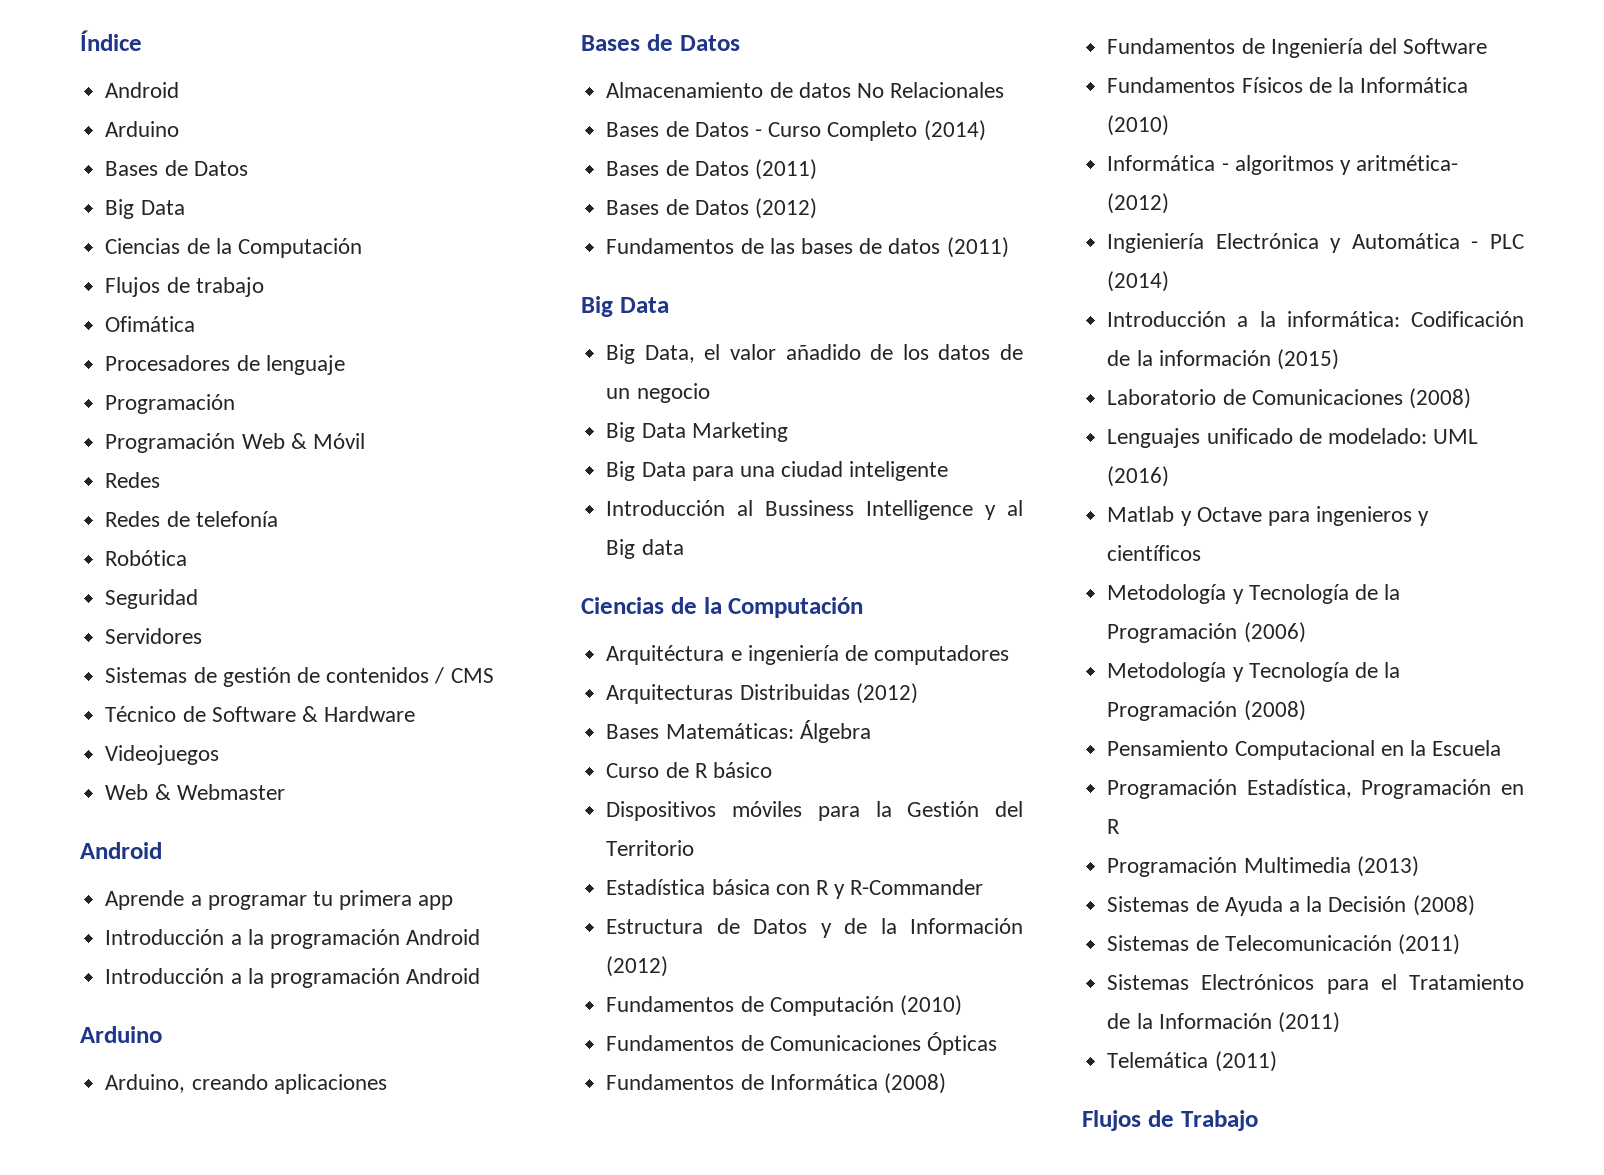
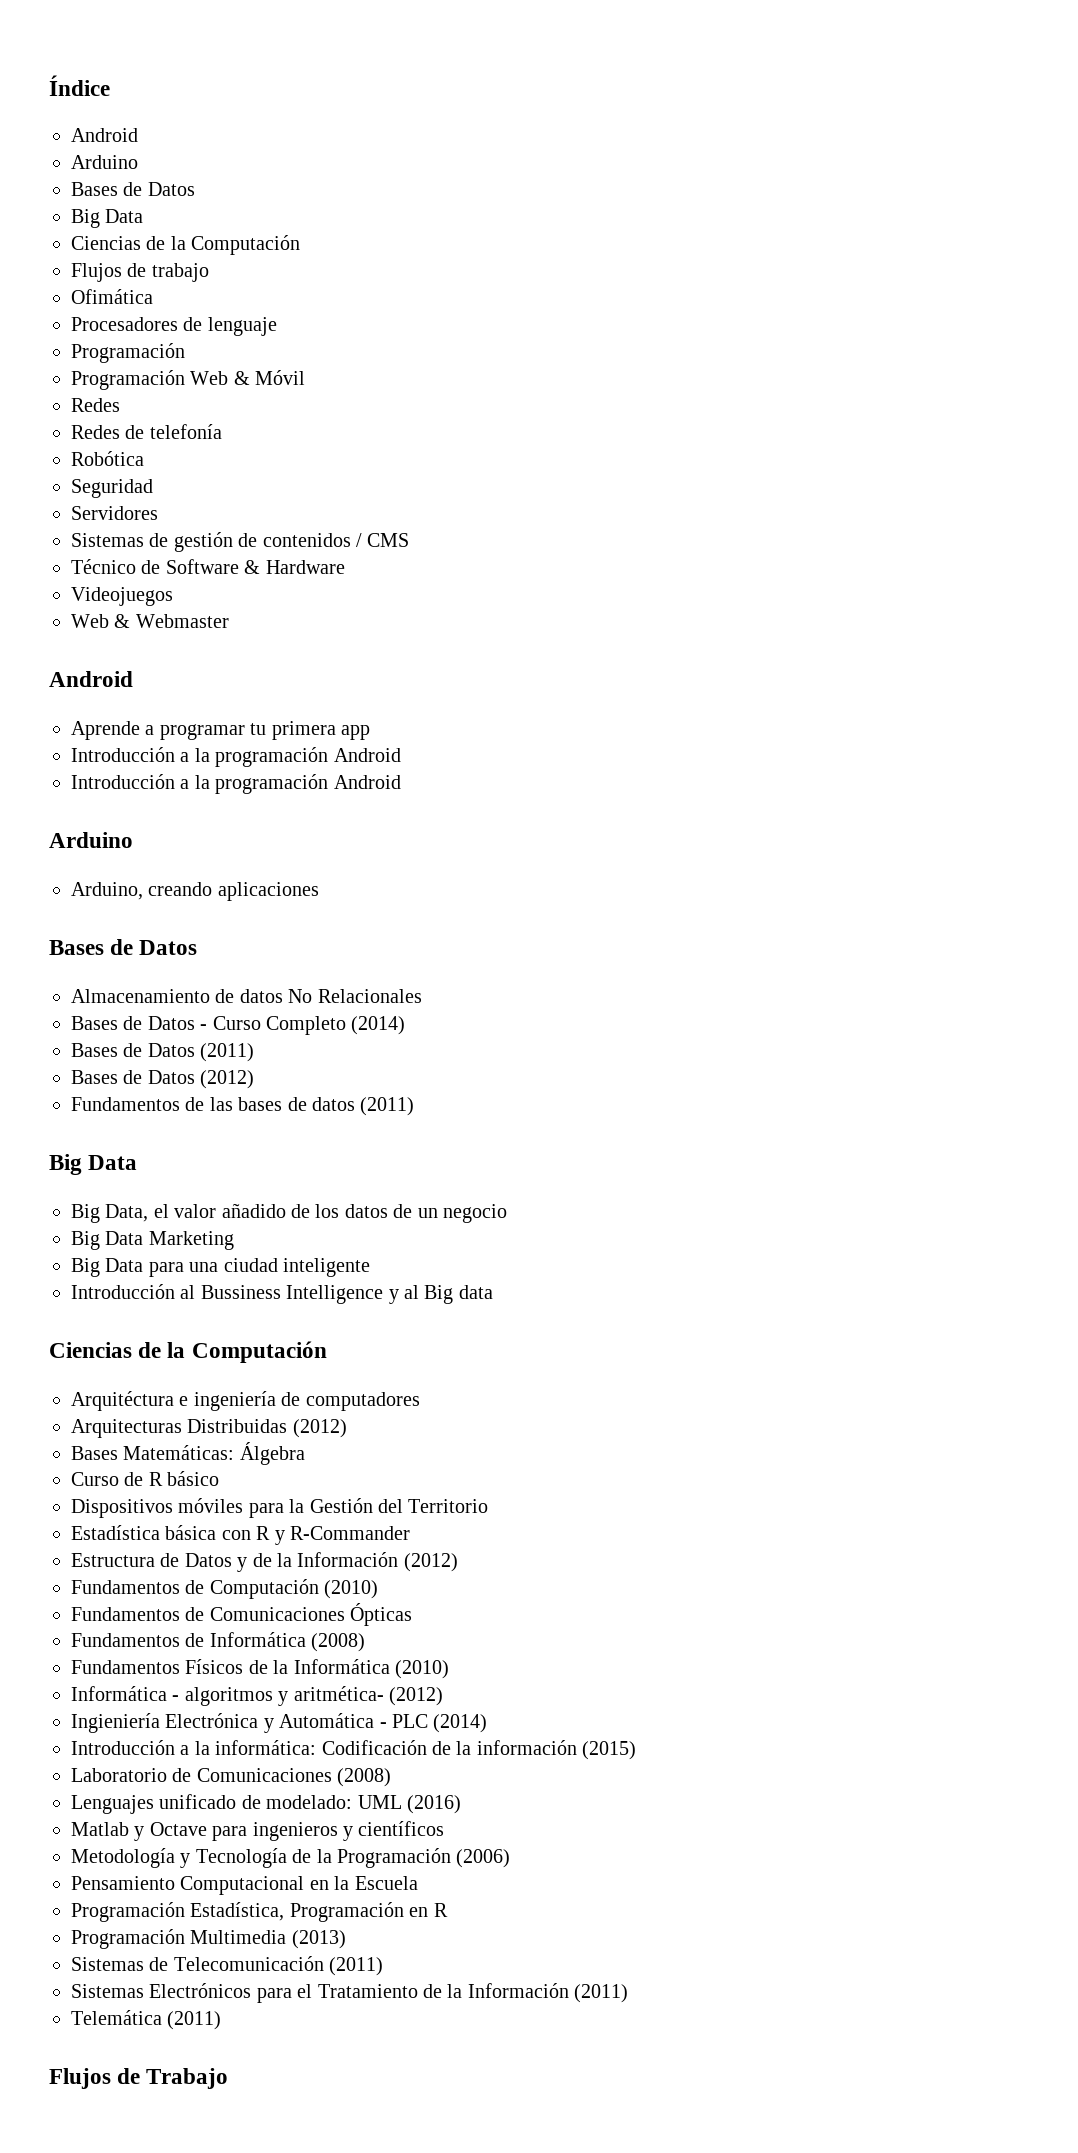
[1107,38,1488,58] // Fundamentos de Ingeniería del Software -> (366, 1642) none
[1107,662,1401,682] [1107,700,1306,721] // Metodología y Tecnología de la Programación (2008) -> (511, 1858) none
[1107,895,1475,916] // Sistemas de Ayuda a la Decisión (2008) -> (346, 1939) none

